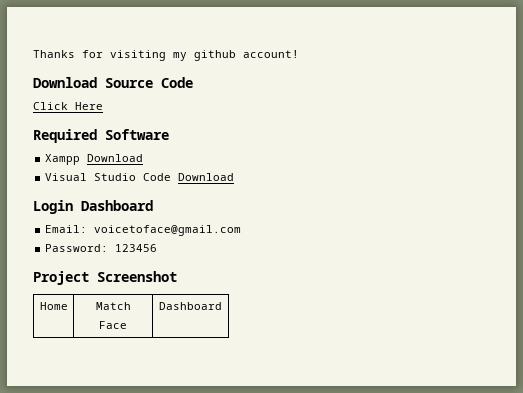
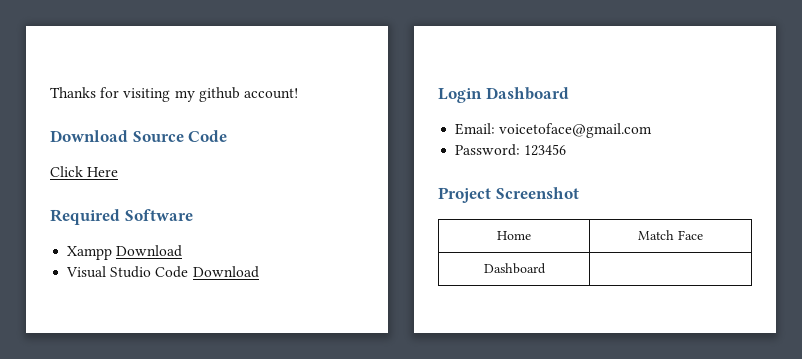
[159,302,222,310] | Dashboard -> [483,263,546,274] // Dashboard |

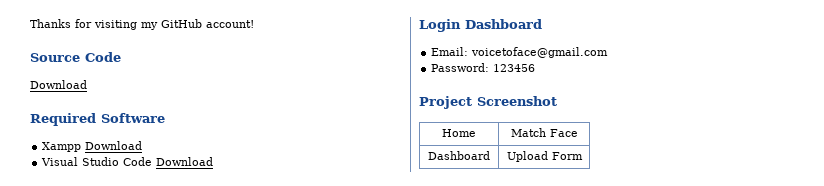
[198,87,240,102] github -> [161,19,202,28] GitHub
[50,130,128,142] Download -> (254, 24) none
[50,166,119,177] Click Here -> [30,80,87,89] Download
(546, 268) none -> [506,151,583,162] Upload Form

